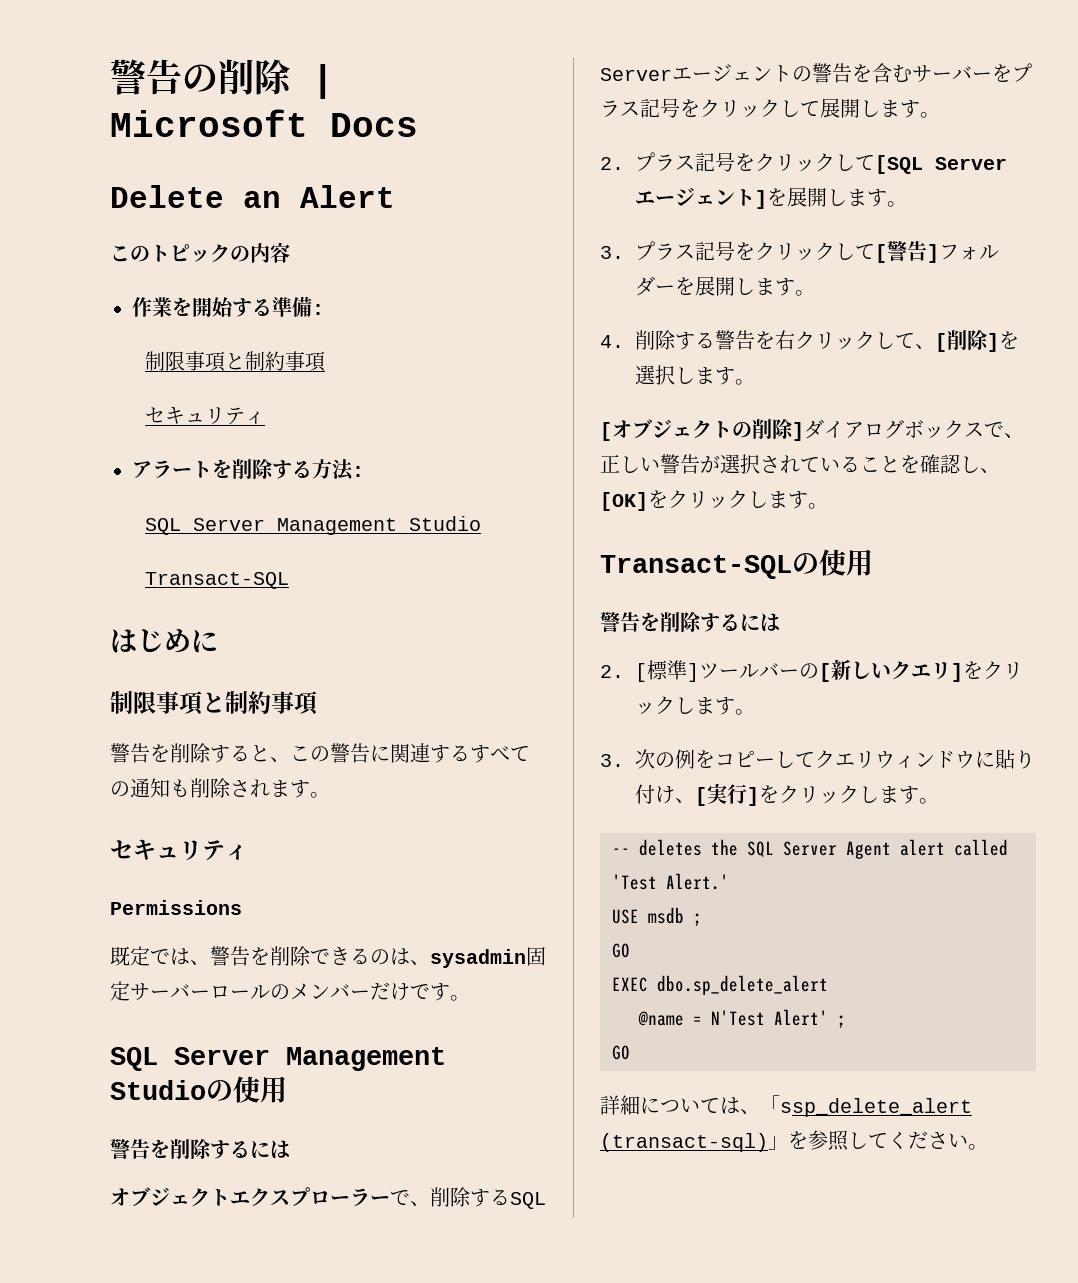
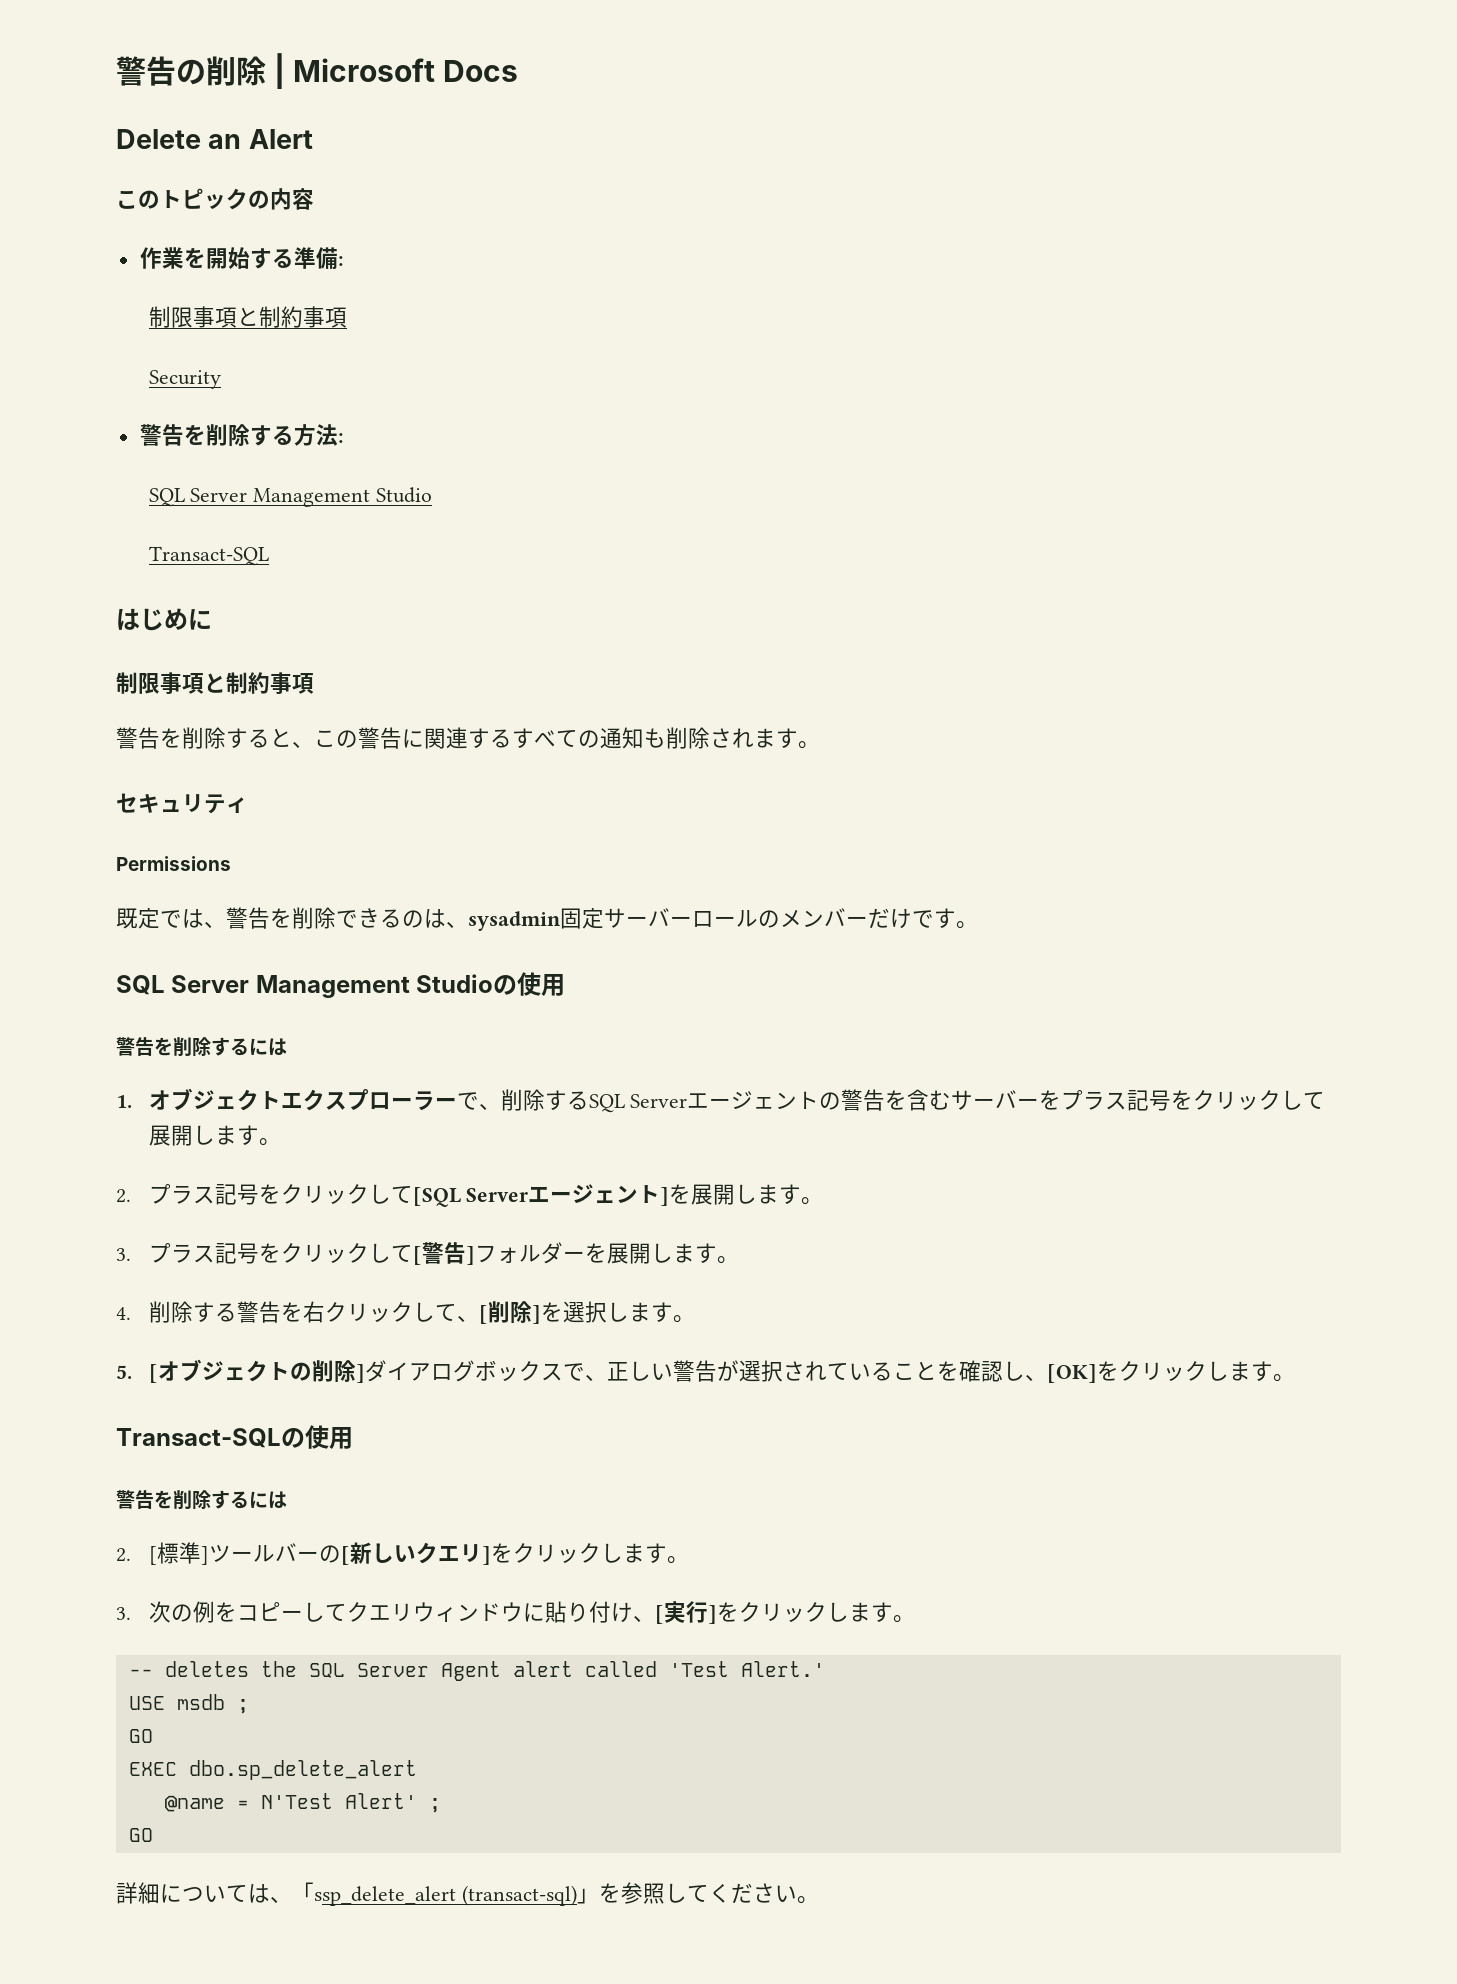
[144,407,265,425] [132,460,212,479] セキュリティ // アラート -> [148,370,221,389] [139,424,184,446] Security // 警告
(290, 1149) none -> [116,1095,132,1108] 1.
(755, 382) none -> [116,1365,132,1379] 5.

